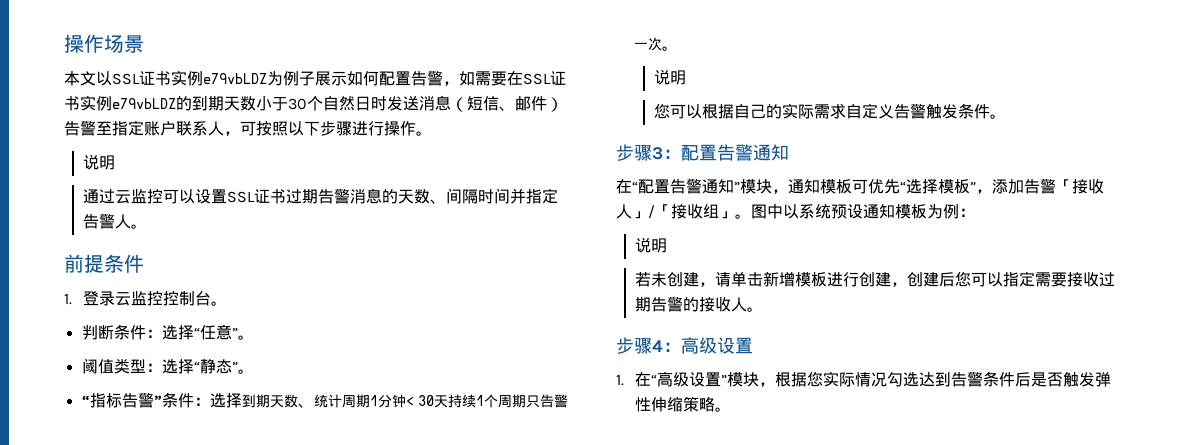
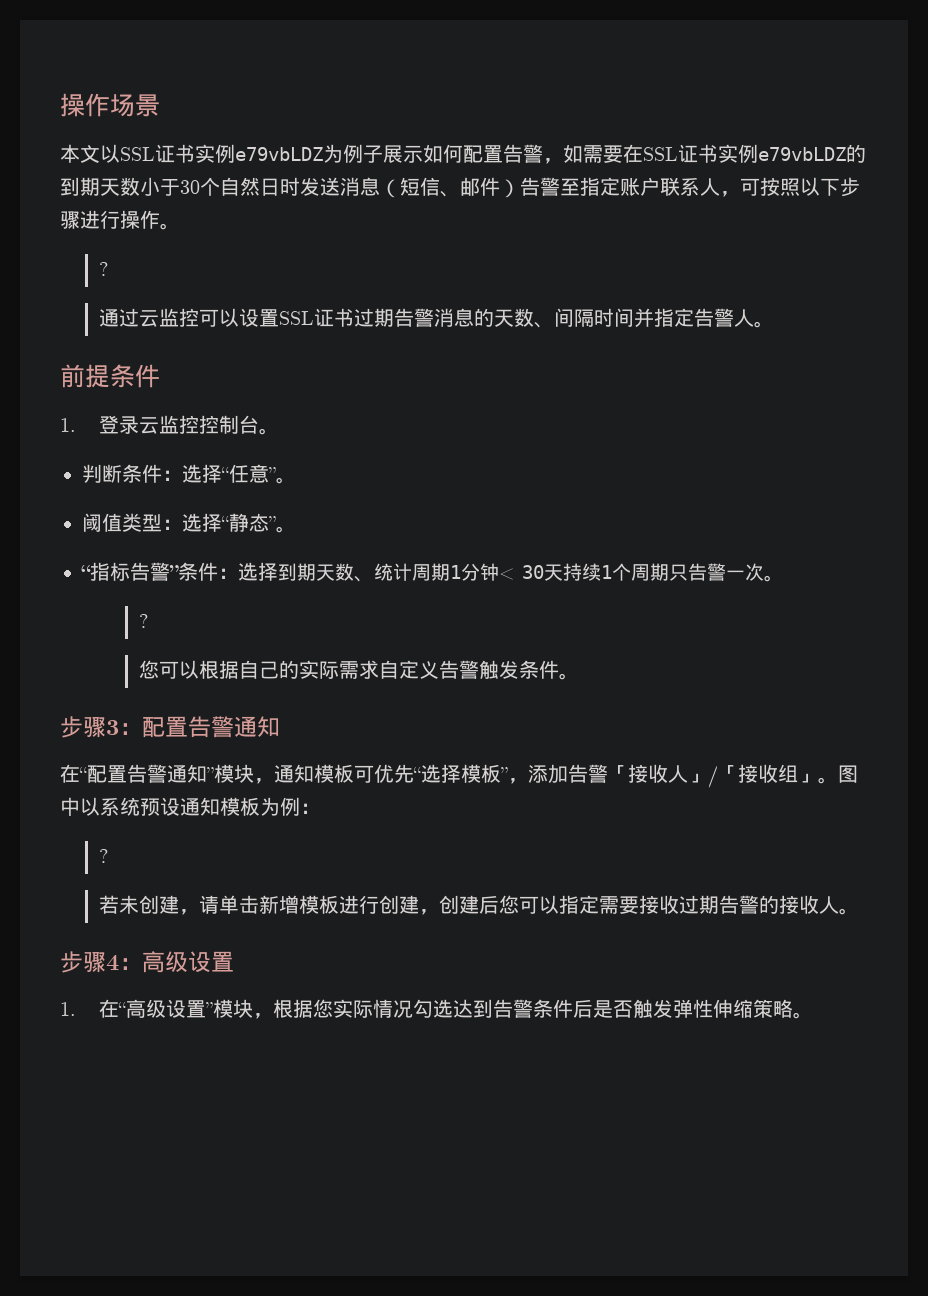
[83,154,116,170] 说明 -> [99,262,109,276] ?
[654,69,687,85] 说明 -> [138,614,148,628] ?
[635,237,668,253] 说明 -> [99,849,109,863] ?

